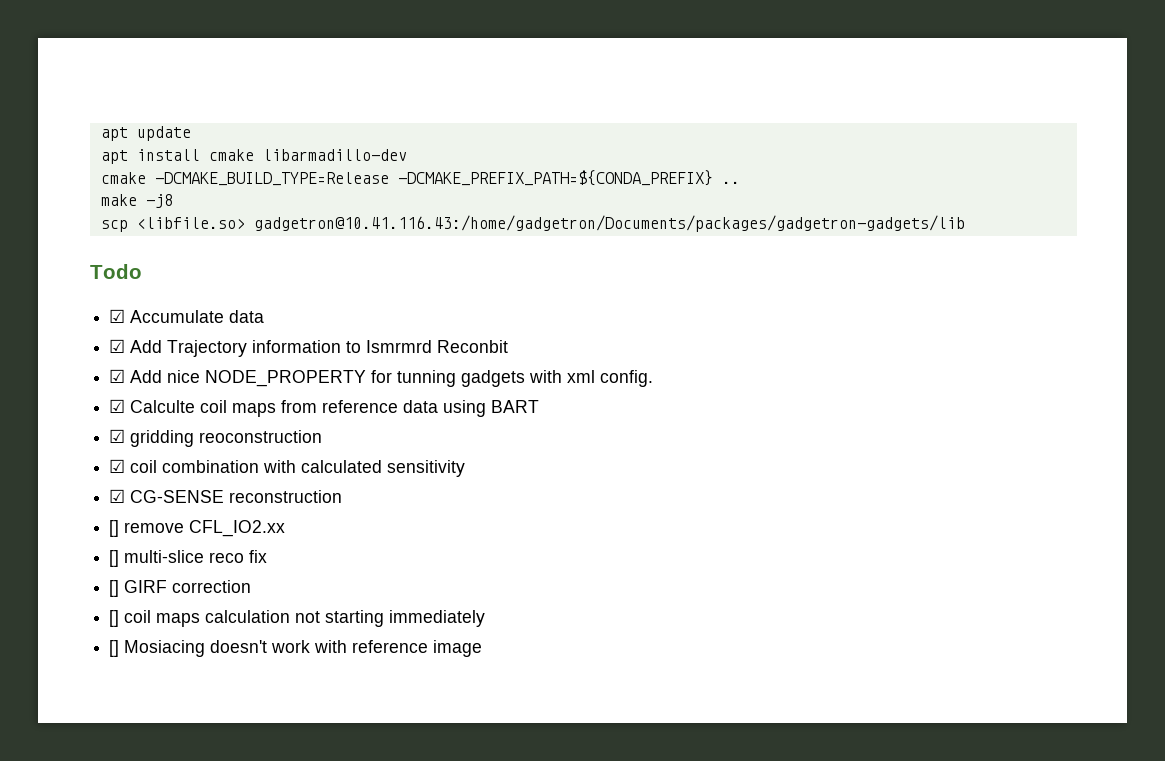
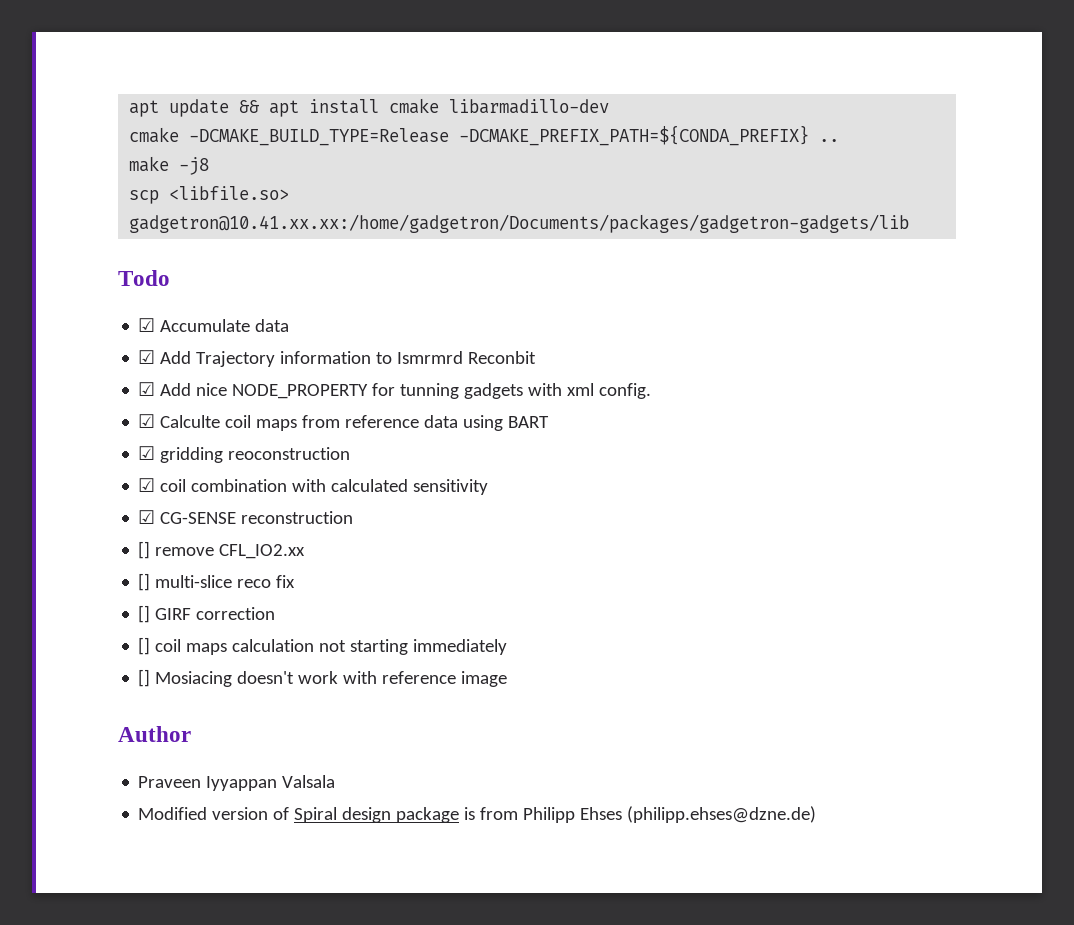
(191, 133) // -> [239,100,260,113] &&
[253,215,965,232] gadgetron@10.41.116.43:/home/gadgetron/Documents/packages/gadgetron-gadgets/lib -> [129,214,910,233] gadgetron@10.41.xx.xx:/home/gadgetron/Documents/packages/gadgetron-gadgets/lib
(483, 648) none -> [118,726,191,742] [138,775,336,791] [138,806,817,823] // Author // Praveen Iyyappan Valsala // Modified version of Spiral design package is from Philipp Ehses (philipp.ehses@dzne.de)

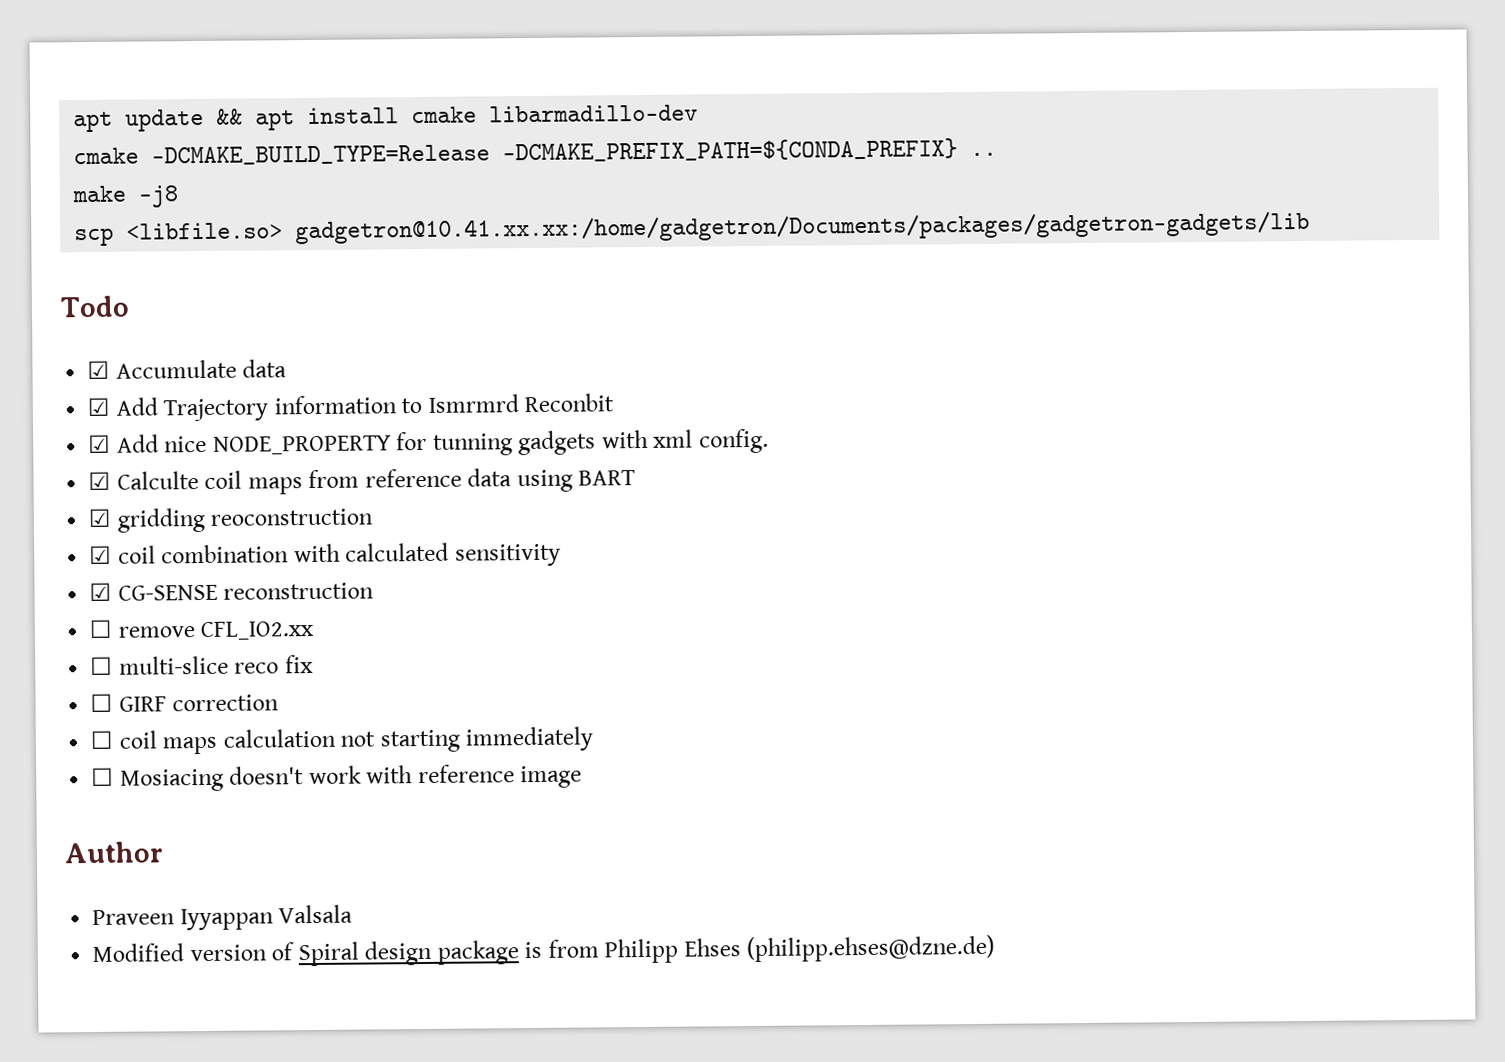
[138,541,151,559] [] -> [89,619,113,639] ☐
[138,573,151,591] [] -> [90,656,114,676] ☐
[138,605,151,623] [] -> [90,693,114,713] ☐
[138,637,151,655] [] -> [90,730,114,750] ☐
[138,669,151,687] [] -> [91,767,115,787] ☐

